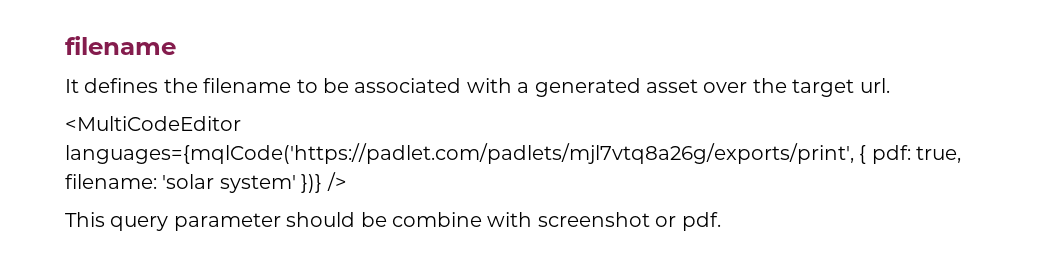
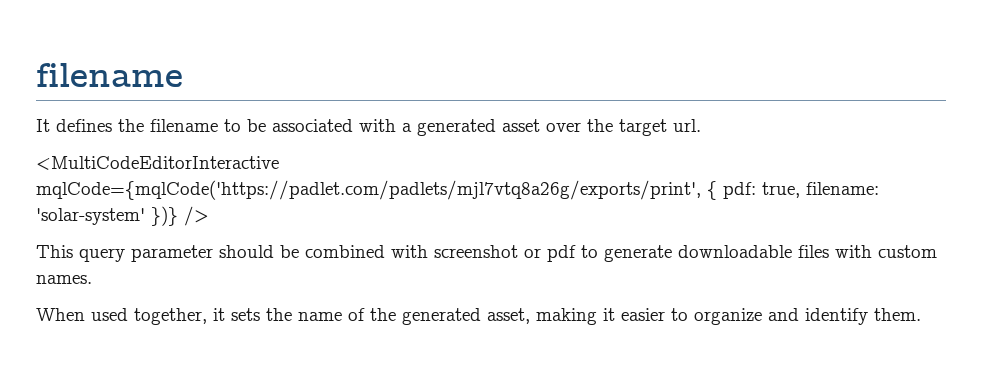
[65,116,241,131] [65,143,854,164] <MultiCodeEditor languages={mqlCode('https://padlet.com/padlets/mjl7vtq8a26g/exports/print', -> [36,156,279,170] [36,180,701,200] <MultiCodeEditorInteractive mqlCode={mqlCode('https://padlet.com/padlets/mjl7vtq8a26g/exports/print',
[162,174,296,193] 'solar system' -> [36,208,145,225] 'solar-system'
[392,212,482,227] combine -> [305,245,385,258] combined
[681,212,721,231] pdf. -> [547,245,937,262] [36,275,92,284] [36,308,921,325] pdf to generate downloadable files with custom names. // When used together, it sets the name of the generated asset, making it easier to organize and identify them.

